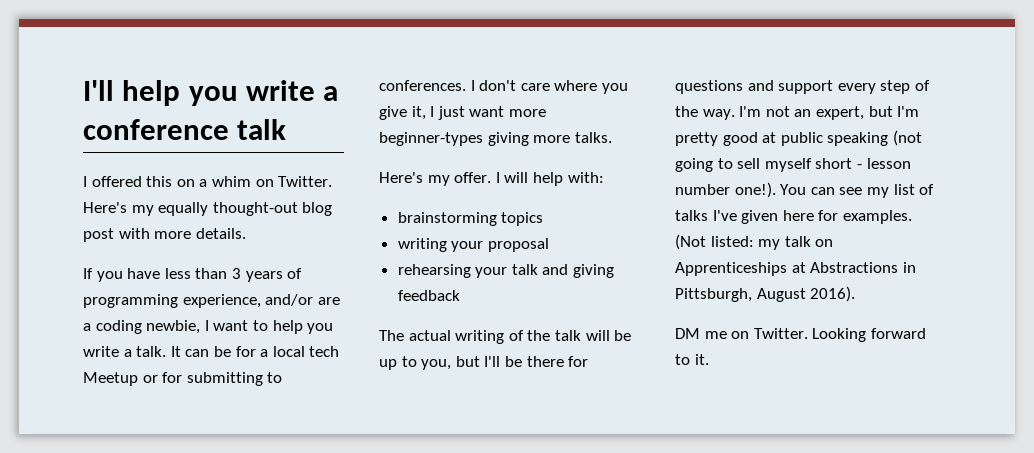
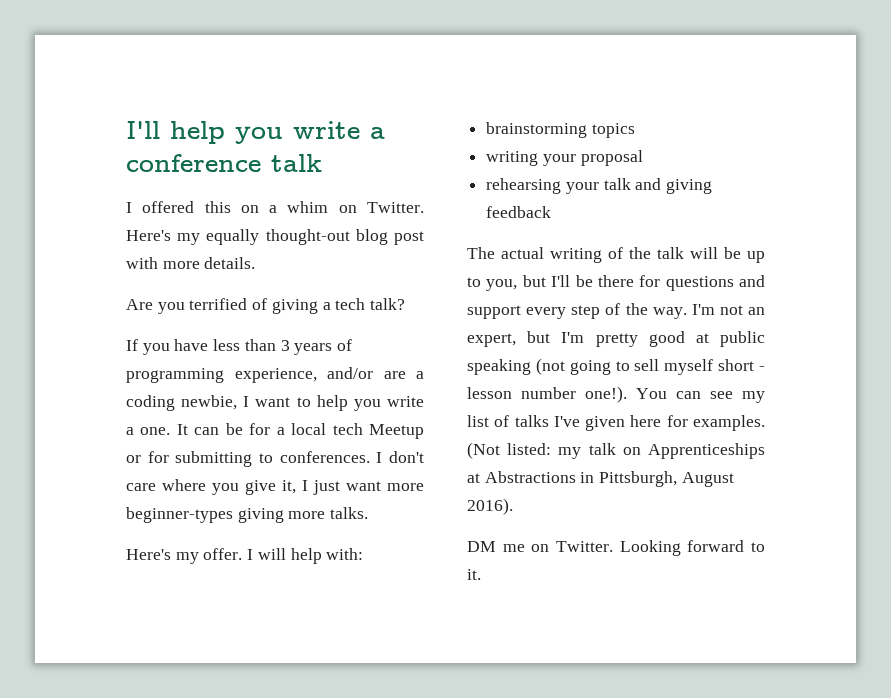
(246, 233) none -> [126,298,406,314] // Are you terrified of giving a tech talk?
[136,346,167,357] talk. -> [140,427,171,435] one.

